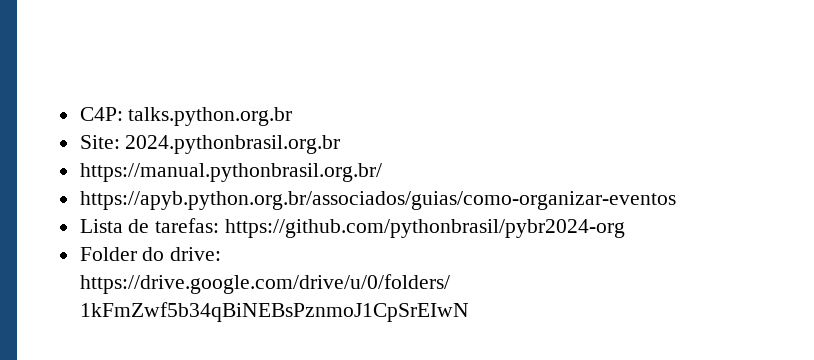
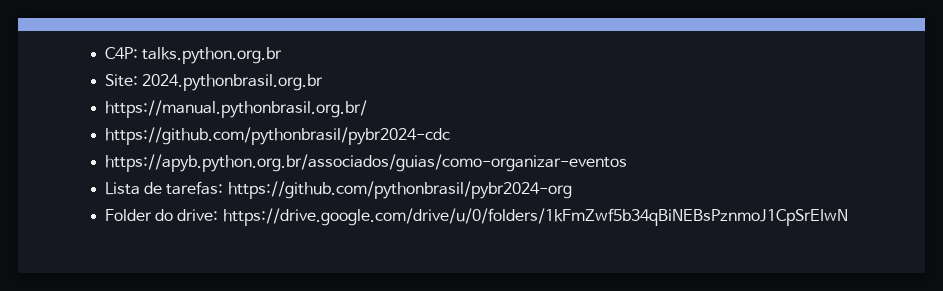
(382, 172) none -> [105,127,451,145] // https://github.com/pythonbrasil/pybr2024-cdc

